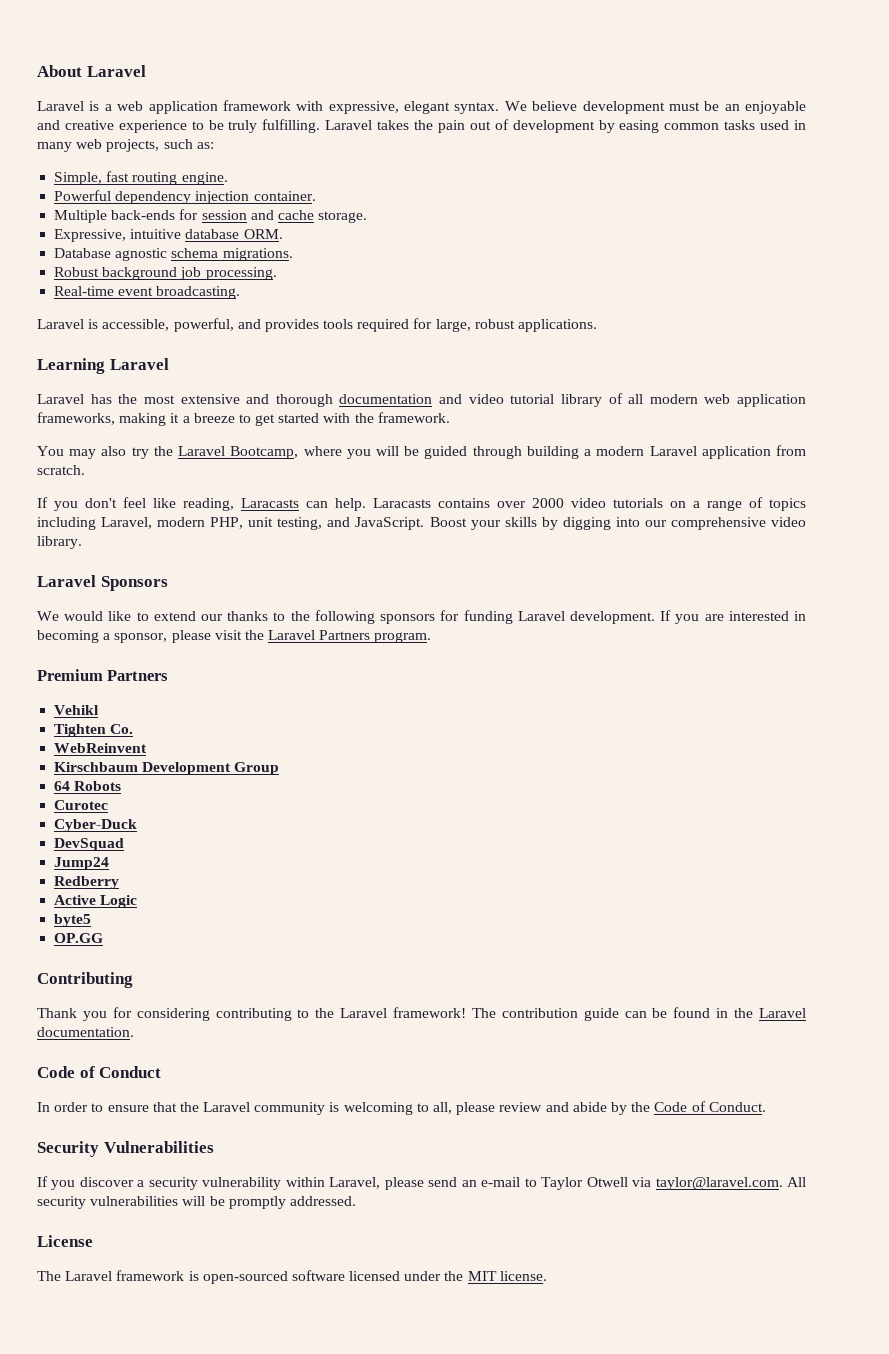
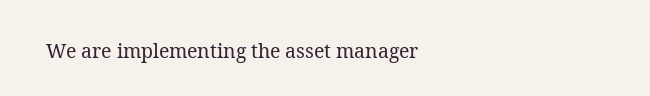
[37,65,146,77] [37,100,806,114] [37,119,806,133] [37,139,214,152] [54,171,228,185] [54,190,316,204] [54,209,368,223] [54,229,283,242] [54,248,293,261] [54,267,277,280] [54,286,241,299] [37,318,598,332] [37,358,169,374] [37,393,806,407] [37,412,450,426] [37,445,806,459] [37,465,85,475] [37,497,806,511] [37,517,806,530] [37,536,82,549] [37,575,168,591] [37,610,807,624] [37,630,432,643] [37,669,169,681] [54,705,100,715] [54,724,134,737] [54,743,148,753] [54,762,280,775] [54,781,122,791] [54,800,109,810] [54,819,138,832] [54,838,125,851] [54,857,110,870] [54,876,120,889] [54,895,138,908] [54,914,92,927] [54,933,104,943] [37,972,133,988] [37,1007,806,1021] [37,1027,134,1037] [37,1066,162,1078] [37,1101,766,1115] [37,1141,214,1157] [37,1176,807,1190] [37,1196,356,1209] [37,1235,93,1247] [37,1270,547,1284] About Laravel // Laravel is a web application framework with expressive, elegant syntax. We believe development must be an enjoyable and creative experience to be truly fulfilling. Laravel takes the pain out of development by easing common tasks used in many web projects, such as: // Simple, fast routing engine. // Powerful dependency injection container. // Multiple back-ends for session and cache storage. // Expressive, intuitive database ORM. // Database agnostic schema migrations. // Robust background job processing. // Real-time event broadcasting. // Laravel is accessible, powerful, and provides tools required for large, robust applications. // Learning Laravel // Laravel has the most extensive and thorough documentation and video tutorial library of all modern web application frameworks, making it a breeze to get started with the framework. // You may also try the Laravel Bootcamp, where you will be guided through building a modern Laravel application from scratch. // If you don't feel like reading, Laracasts can help. Laracasts contains over 2000 video tutorials on a range of topics including Laravel, modern PHP, unit testing, and JavaScript. Boost your skills by digging into our comprehensive video library. // Laravel Sponsors // We would like to extend our thanks to the following sponsors for funding Laravel development. If you are interested in becoming a sponsor, please visit the Laravel Partners program. // Premium Partners // Vehikl // Tighten Co. // WebReinvent // Kirschbaum Development Group // 64 Robots // Curotec // Cyber-Duck // DevSquad // Jump24 // Redberry // Active Logic // byte5 // OP.GG // Contributing // Thank you for considering contributing to the Laravel framework! The contribution guide can be found in the Laravel documentation. // Code of Conduct // In order to ensure that the Laravel community is welcoming to all, please review and abide by the Code of Conduct. // Security Vulnerabilities // If you discover a security vulnerability within Laravel, please send an e-mail to Taylor Otwell via taylor@laravel.com. All security vulnerabilities will be promptly addressed. // License // The Laravel framework is open-sourced software licensed under the MIT license. -> [46,43,419,63] We are implementing the asset manager

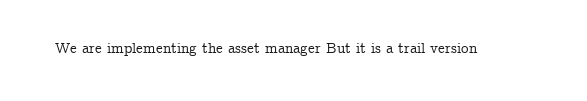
(419, 55) none -> [326,43,478,53] But it is a trail version

